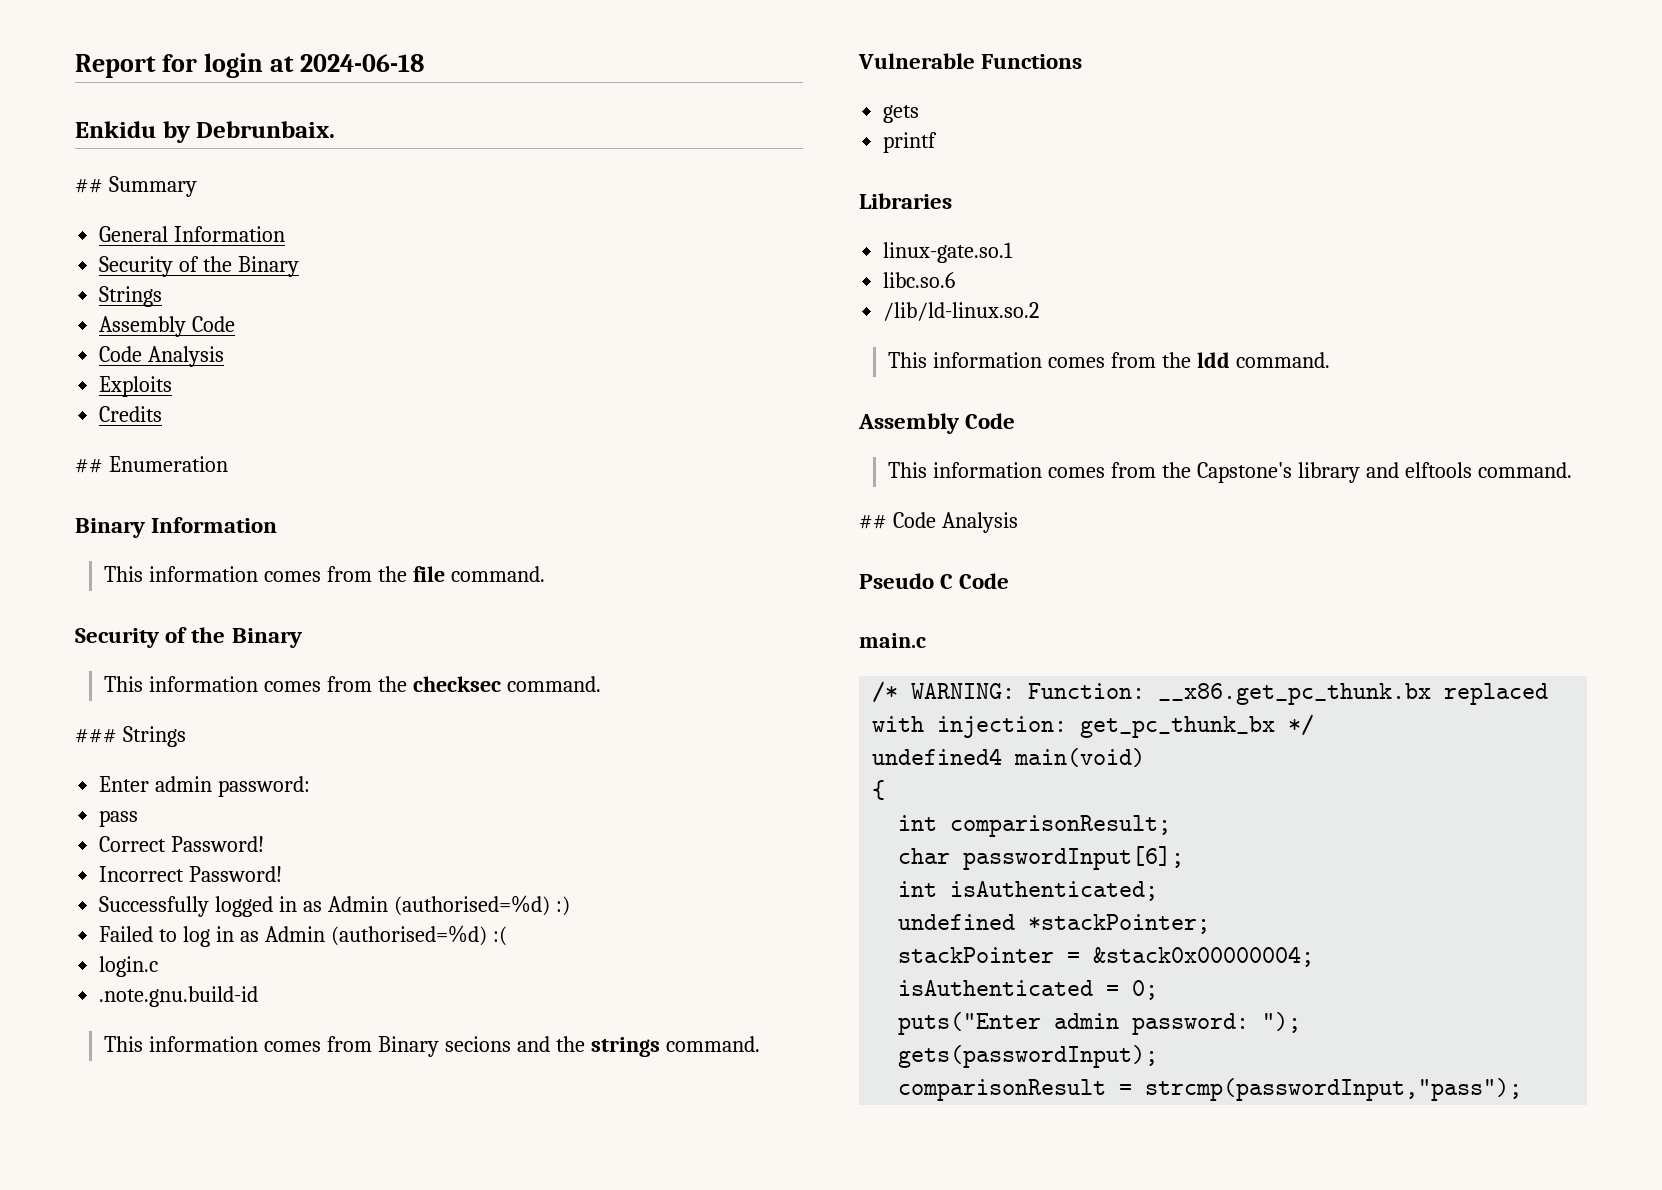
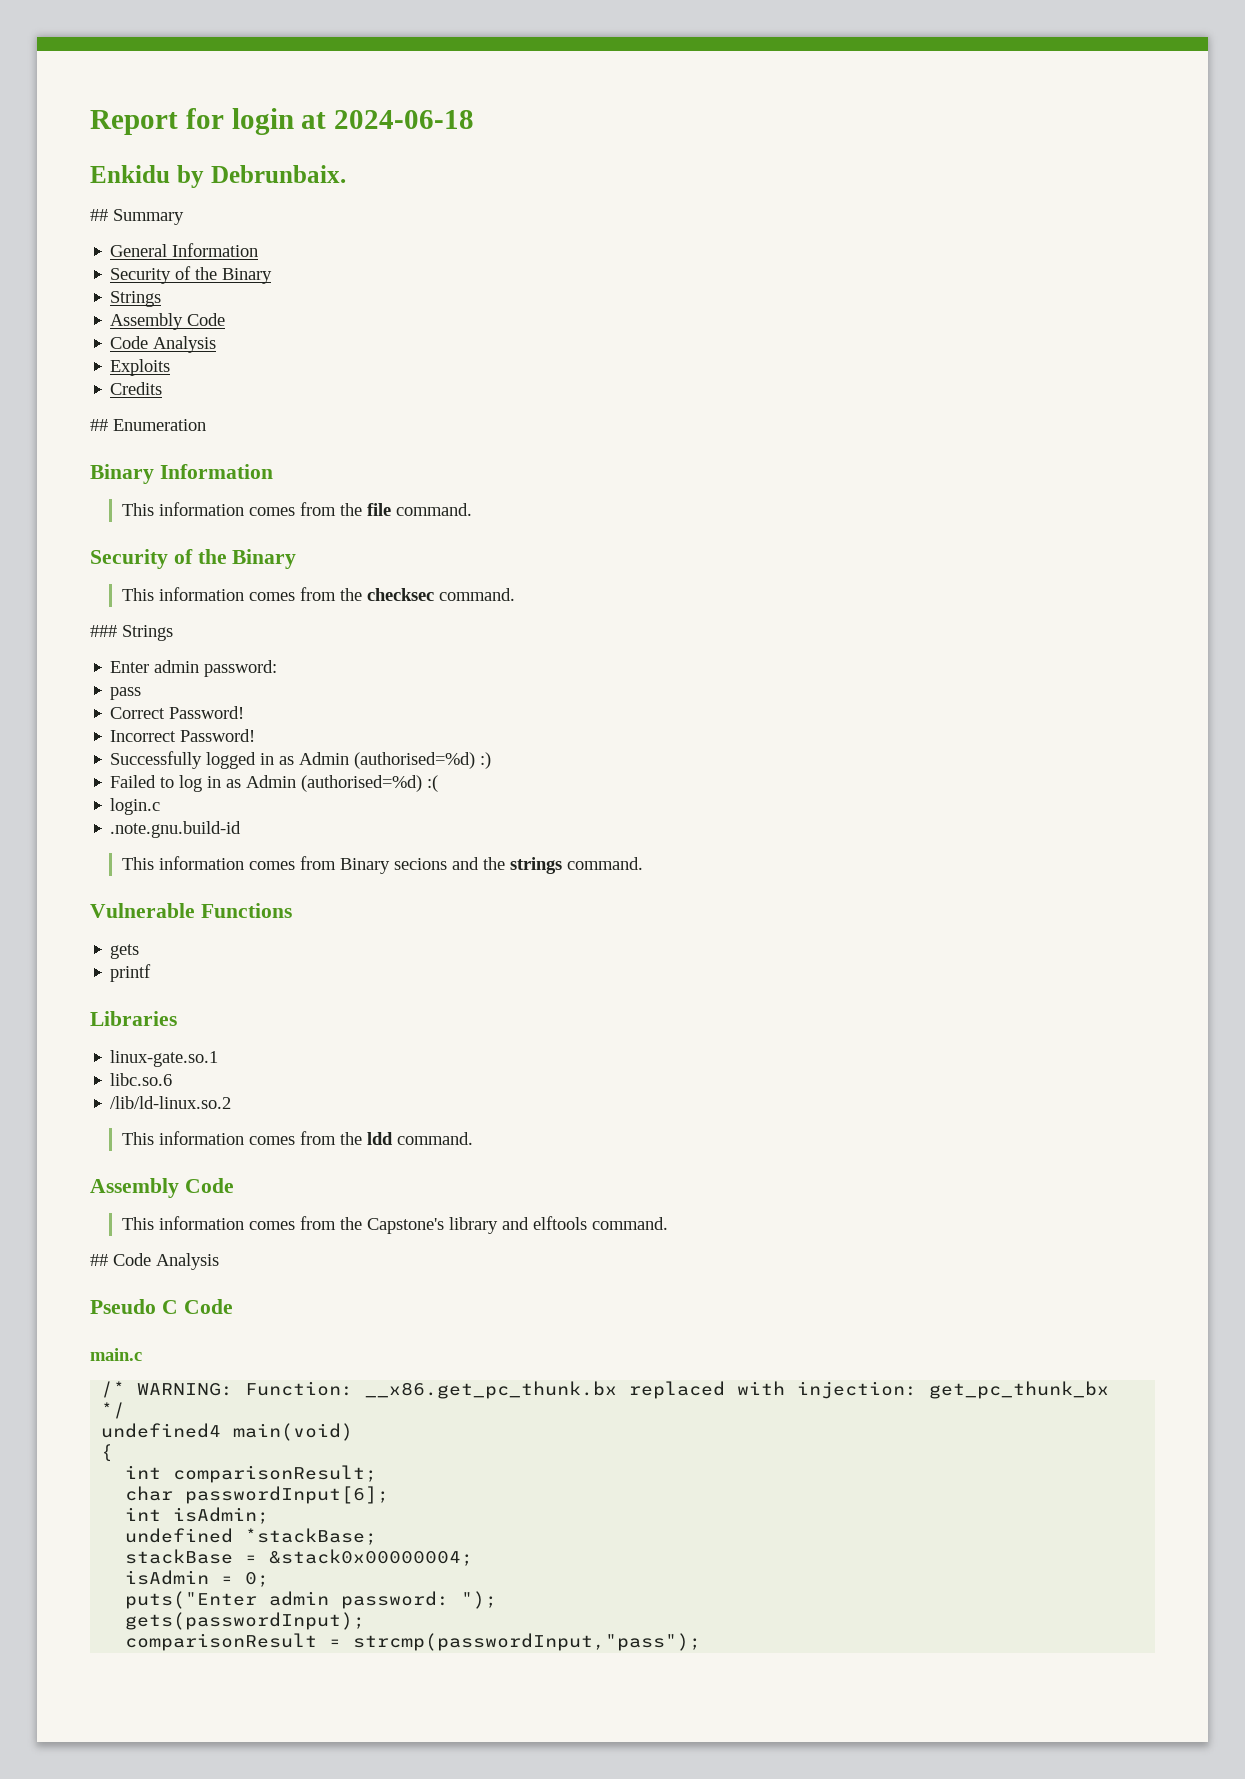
[950,881,1159,901] isAuthenticated; -> [173,1507,270,1524] isAdmin;
[1028,914,1211,934] [898,947,1055,963] *stackPointer; // stackPointer -> [245,1528,378,1545] [125,1549,234,1564] *stackBase; // stackBase
[898,980,1094,996] isAuthenticated -> [125,1570,210,1585] isAdmin

